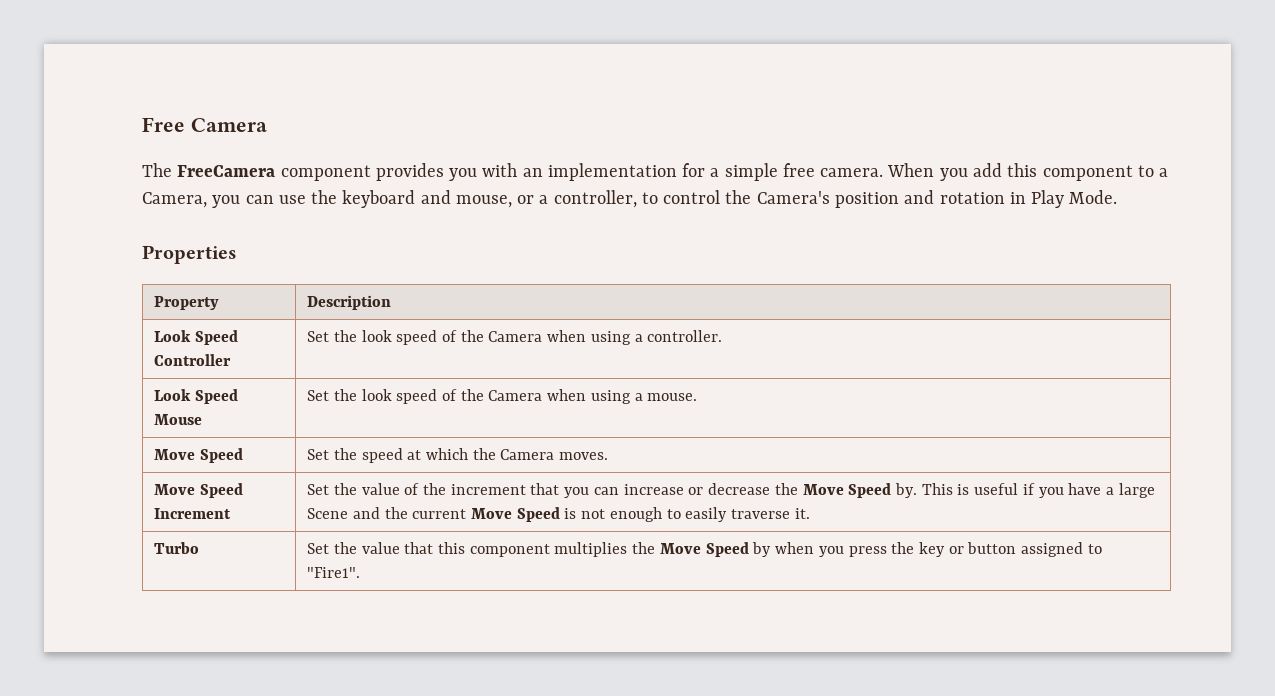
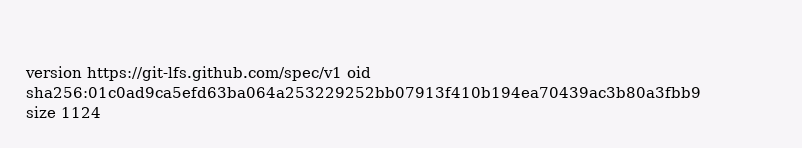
[142,117,267,132] [142,163,1169,181] [142,190,1118,208] [142,245,237,264] [154,296,220,310] [307,295,392,310] [154,330,238,345] [154,354,232,366] [307,330,723,345] [154,389,238,404] [154,414,203,425] [307,389,698,404] [154,448,243,463] [307,448,609,463] [154,483,243,498] [154,508,232,519] [307,483,1155,498] [307,507,810,522] [154,542,200,554] [307,542,1102,557] [307,567,361,578] Free Camera // The FreeCamera component provides you with an implementation for a simple free camera. When you add this component to a Camera, you can use the keyboard and mouse, or a controller, to control the Camera's position and rotation in Play Mode. // Properties // Property | Description // Look Speed Controller | Set the look speed of the Camera when using a controller. // Look Speed Mouse | Set the look speed of the Camera when using a mouse. // Move Speed | Set the speed at which the Camera moves. // Move Speed Increment | Set the value of the increment that you can increase or decrease the Move Speed by. This is useful if you have a large Scene and the current Move Speed is not enough to easily traverse it. // Turbo | Set the value that this component multiplies the Move Speed by when you press the key or button assigned to "Fire1". -> [25,66,371,81] [26,87,701,98] [26,106,101,118] version https://git-lfs.github.com/spec/v1 oid sha256:01c0ad9ca5efd63ba064a253229252bb07913f410b194ea70439ac3b80a3fbb9 size 1124

